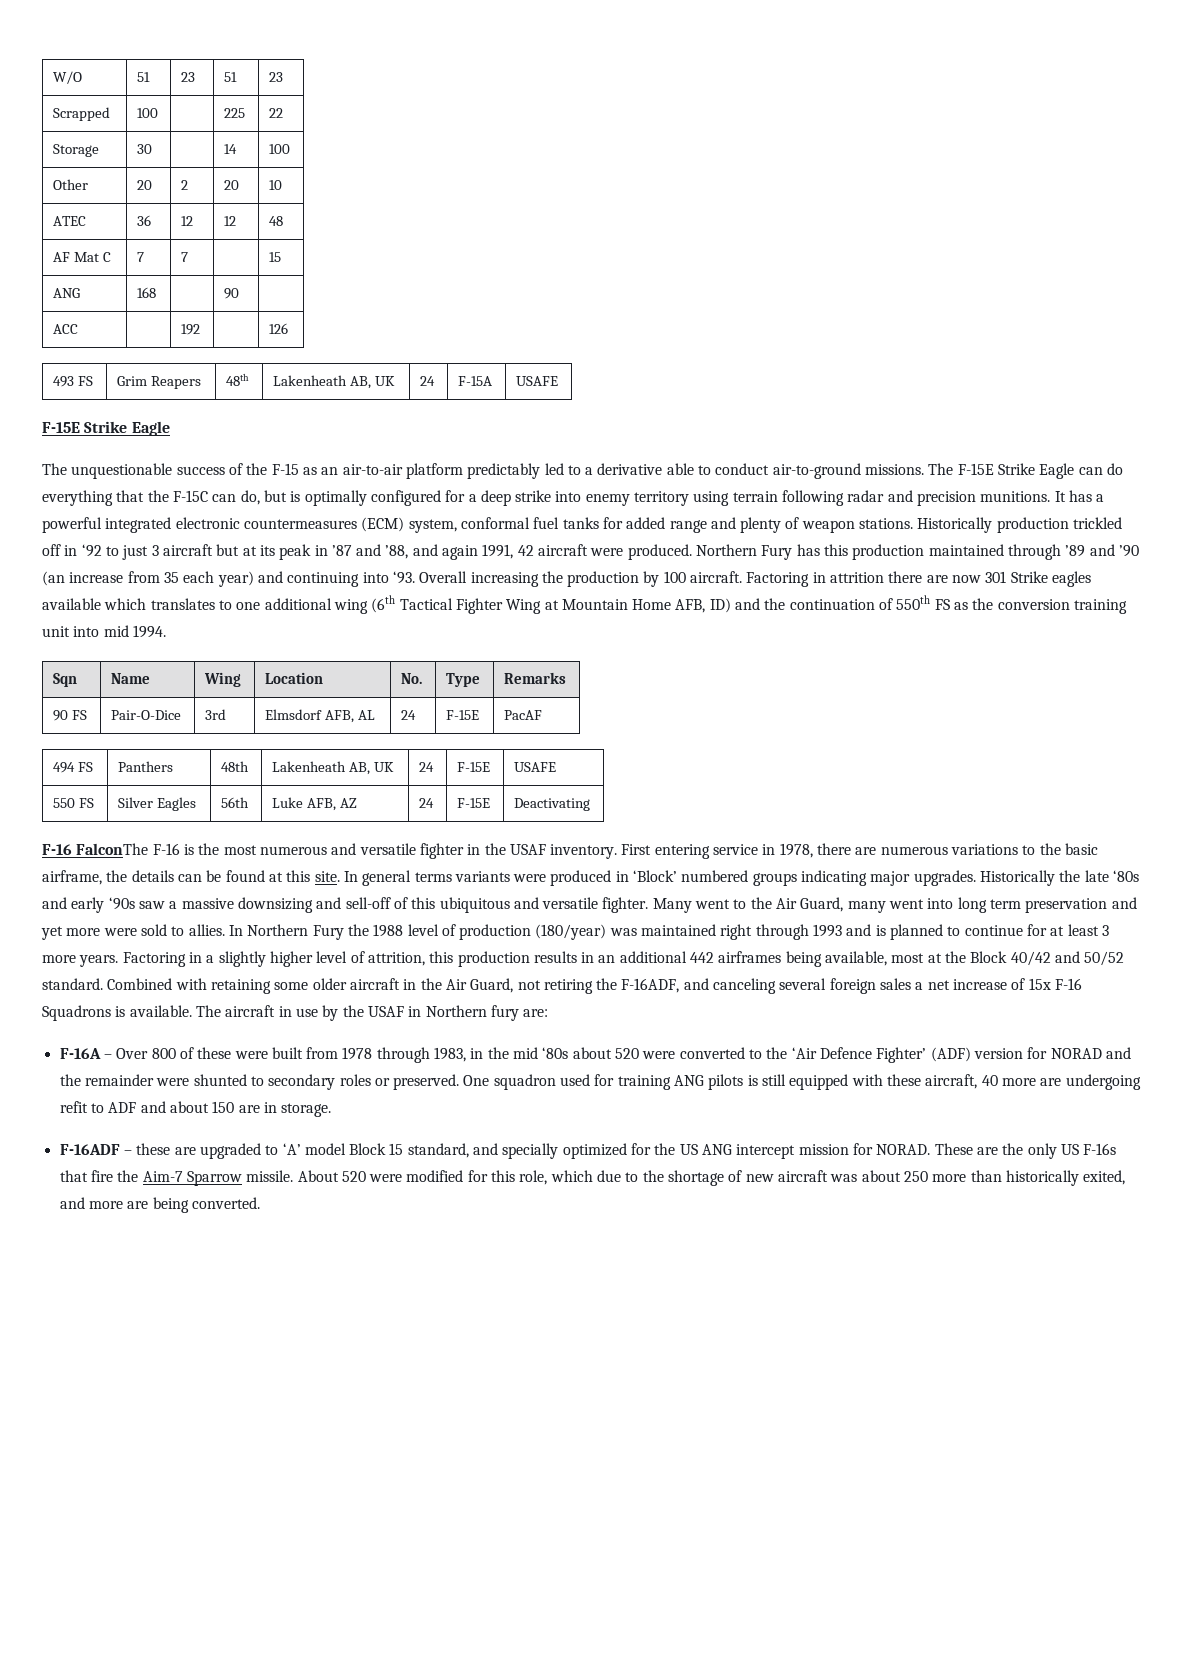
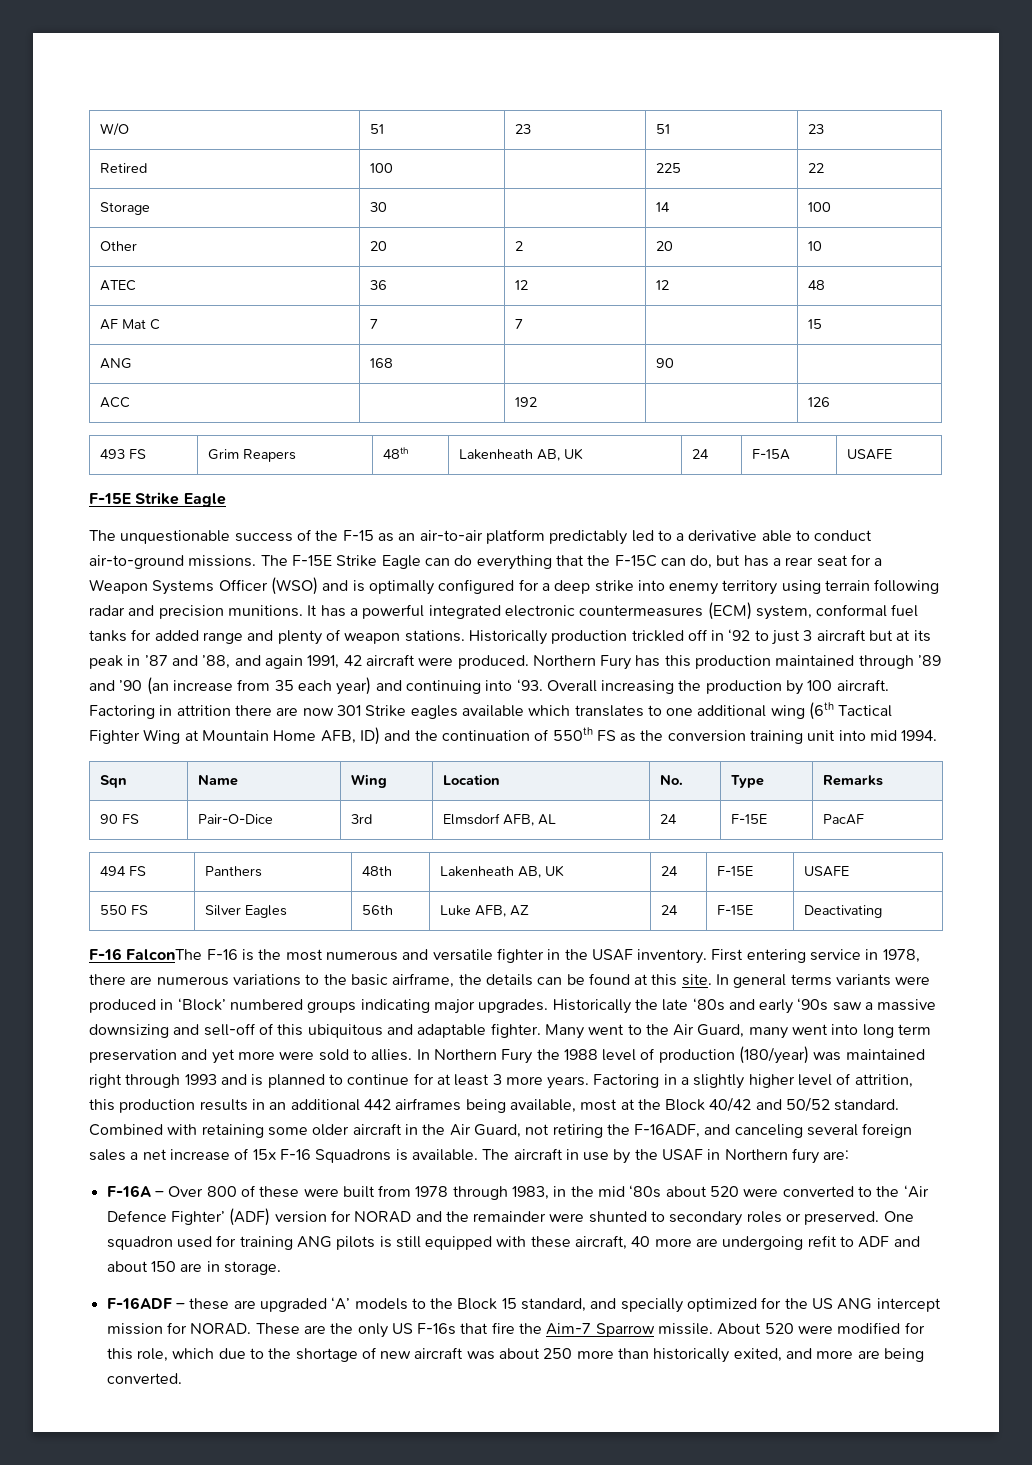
[53,107,111,121] Scrapped -> [99,163,147,173] Retired
(287, 496) none -> [743,554,883,567] [89,577,349,595] has a rear seat for a Weapon Systems Officer (WSO) and
[542,897,599,909] versatile -> [417,1024,487,1038] adaptable
[265,1143,346,1155] to ‘A’ model -> [331,1297,454,1310] ‘A’ models to the

